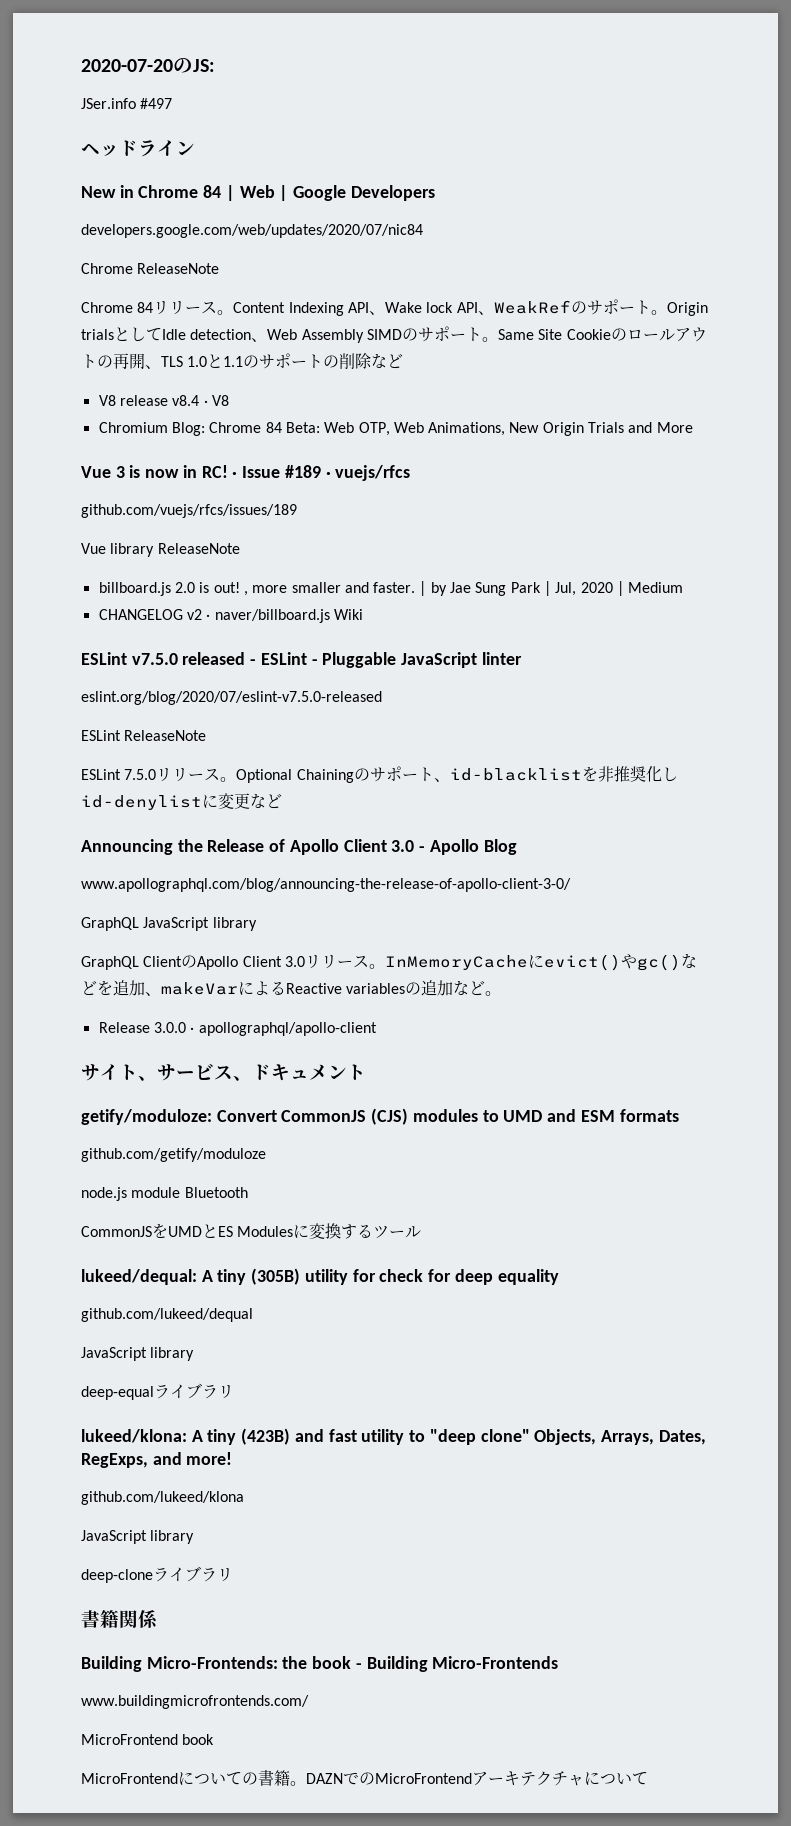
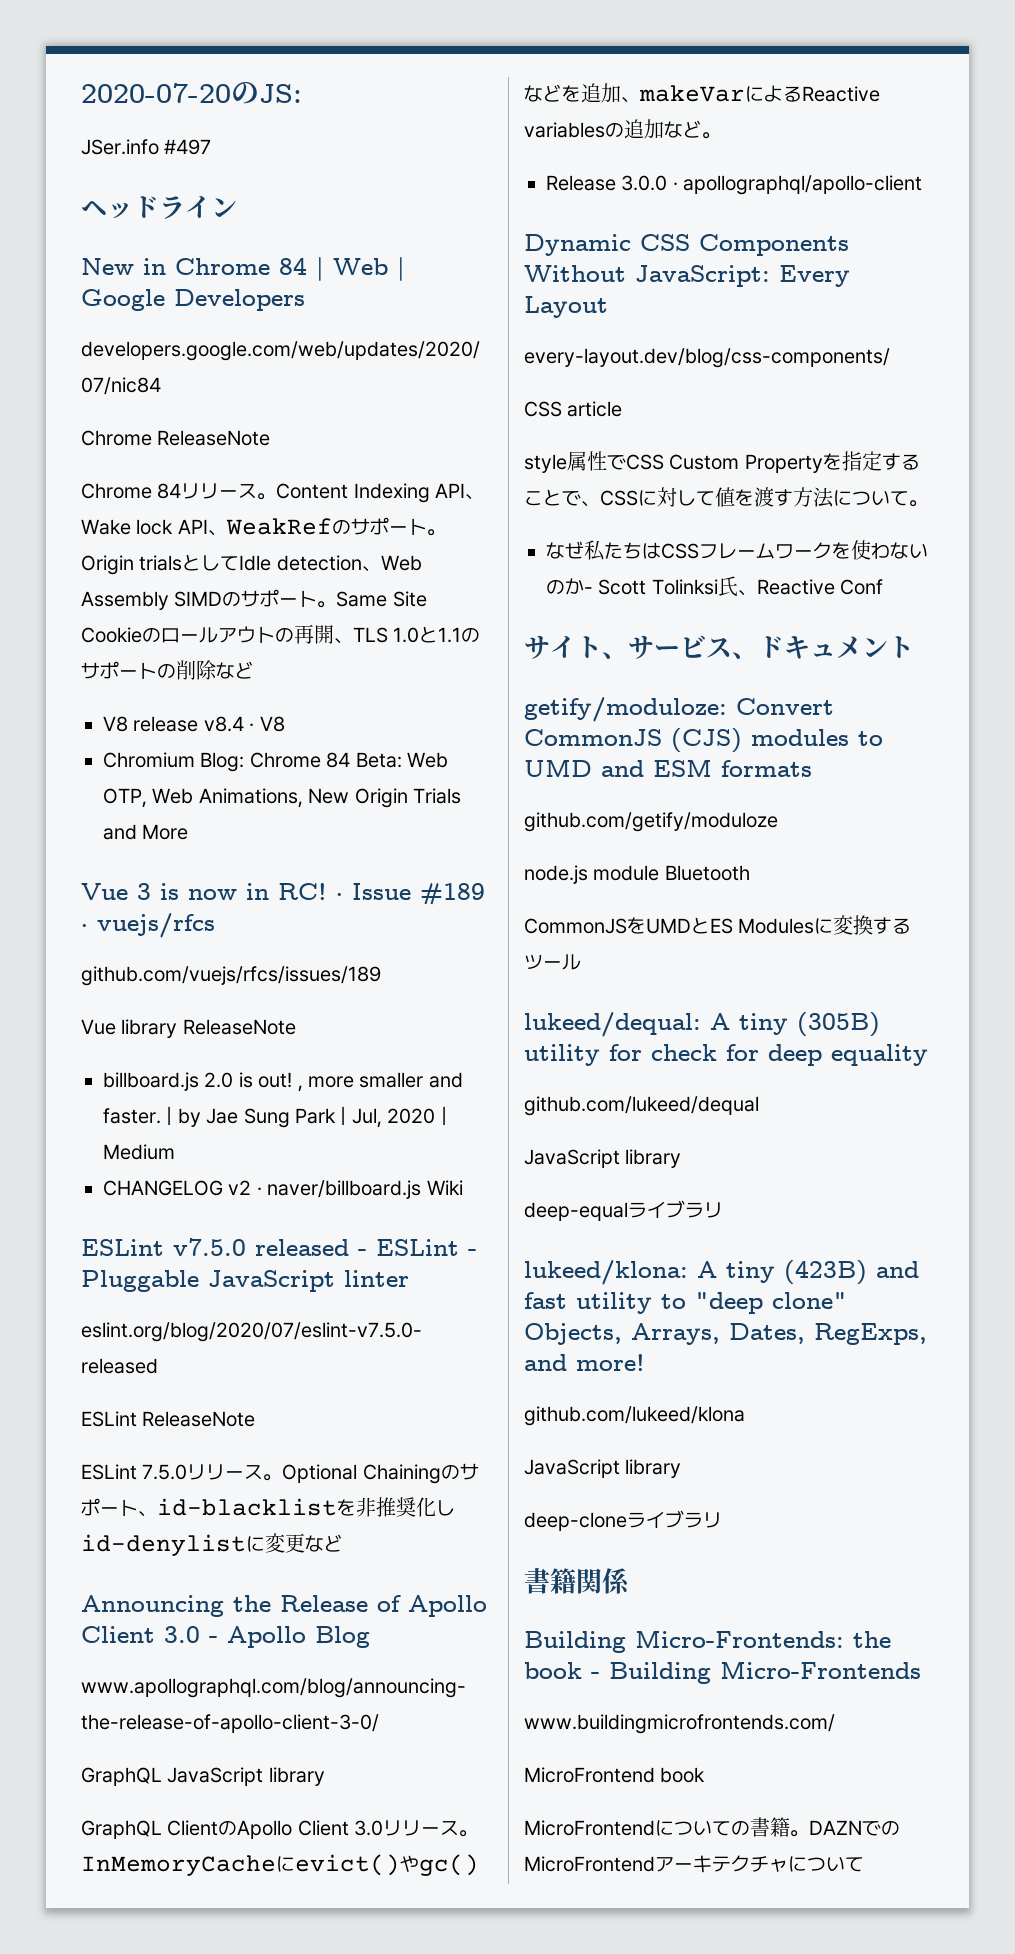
(377, 1029) none -> [524,234,849,256] [524,265,850,287] [524,296,608,318] [524,348,890,368] [524,401,623,417] [524,451,920,473] [524,487,928,508] [546,540,928,561] [546,576,884,597] // Dynamic CSS Components Without JavaScript: Every Layout // every-layout.dev/blog/css-components/ // CSS article // style属性でCSS Custom Propertyを指定することで、CSSに対して値を渡す方法について。 // なぜ私たちはCSSフレームワークを使わないのか- Scott Tolinksi氏、Reactive Conf

